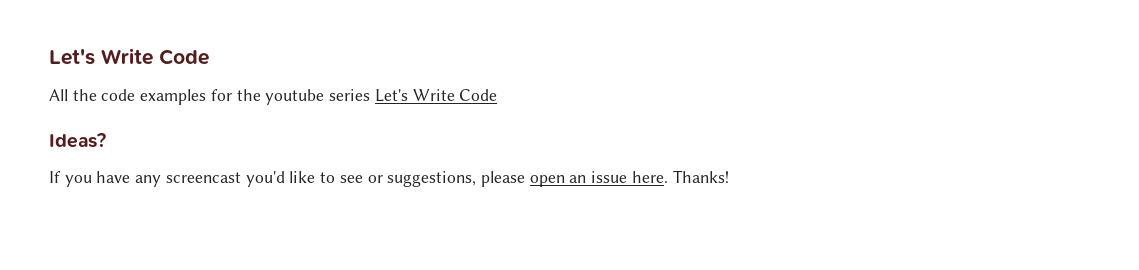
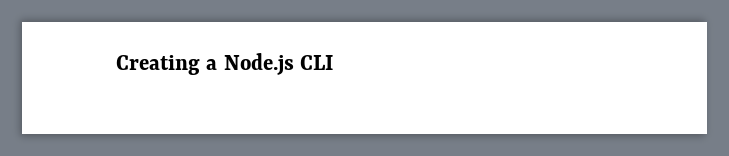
[49,48,209,65] [49,89,498,105] [49,133,106,148] [49,170,729,187] Let's Write Code // All the code examples for the youtube series Let's Write Code // Ideas? // If you have any screencast you'd like to see or suggestions, please open an issue here. Thanks! -> [116,53,334,75] Creating a Node.js CLI

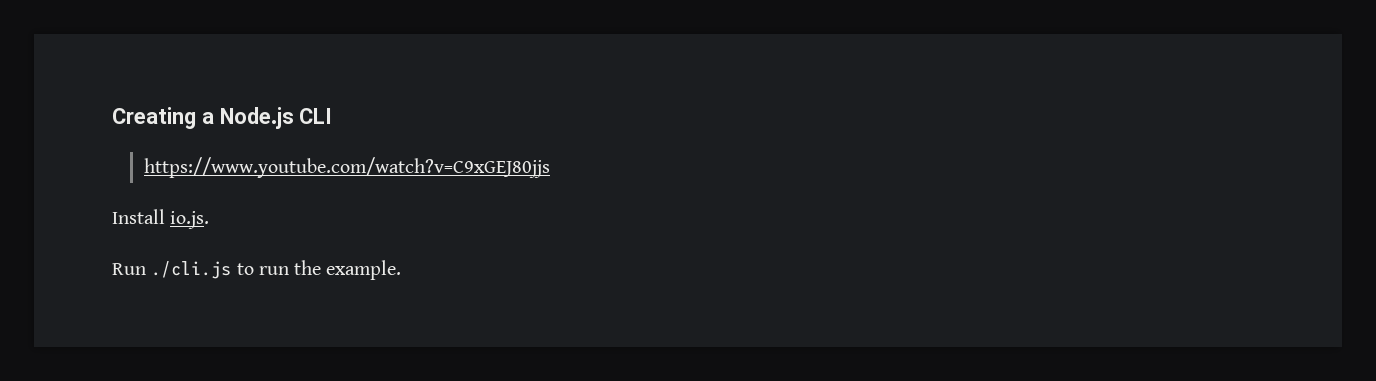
(334, 62) none -> [143,157,550,178] [112,209,210,229] [112,260,402,280] // https://www.youtube.com/watch?v=C9xGEJ80jjs // Install io.js. // Run ./cli.js to run the example.

